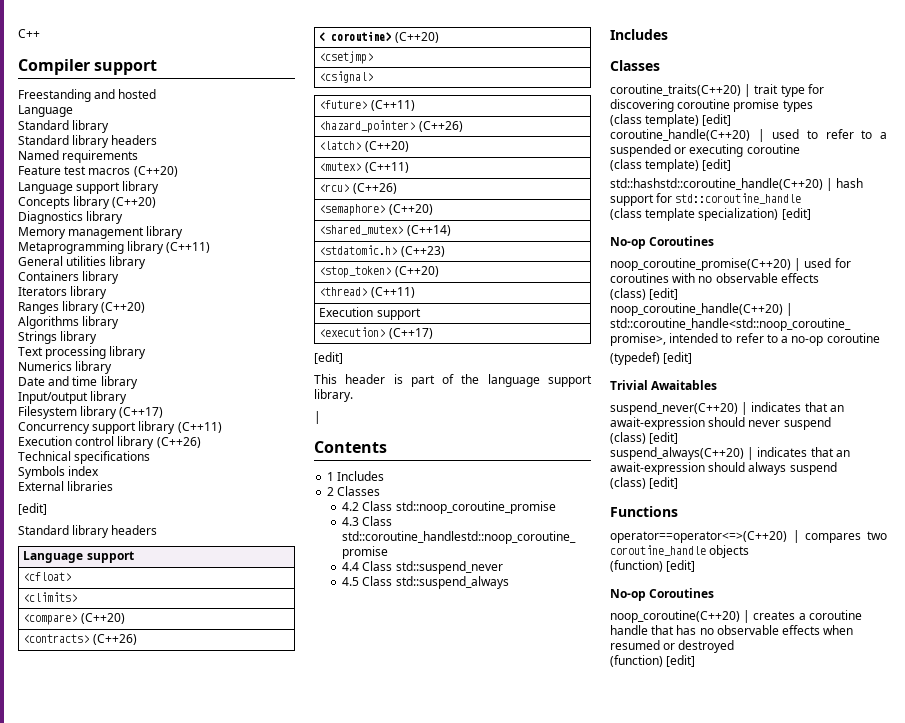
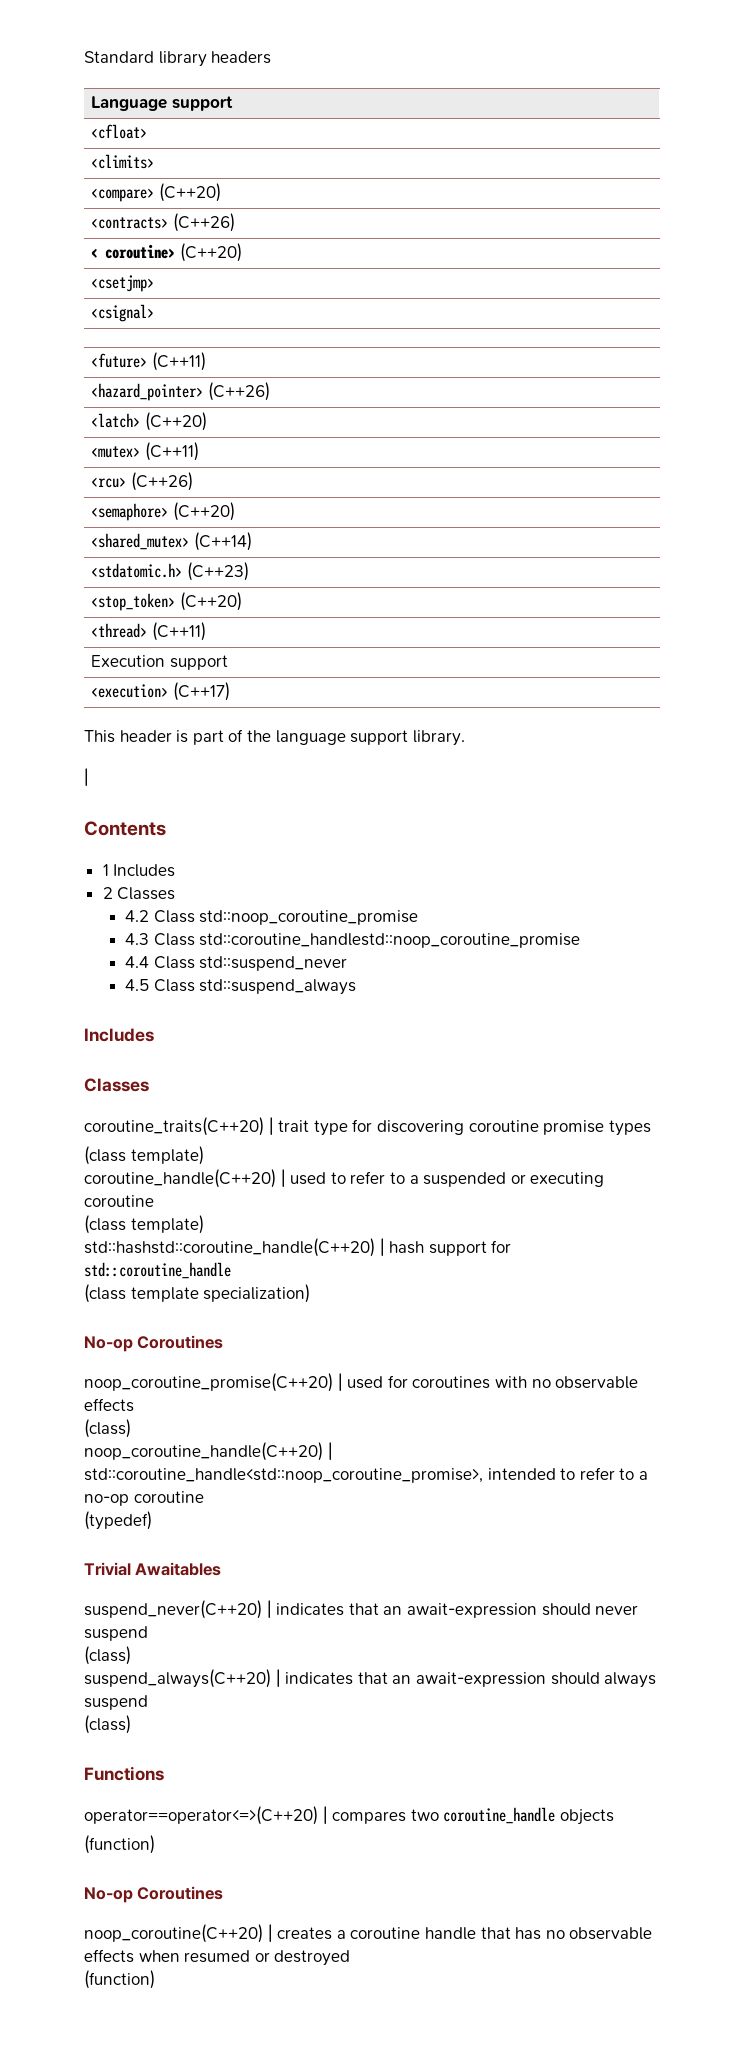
[18,29,40,38] [18,59,158,75] [18,89,157,102] [18,105,73,117] [18,120,110,133] [18,135,158,148] [18,150,139,163] [18,166,178,177] [18,181,160,194] [18,196,157,209] [18,211,124,224] [18,226,184,239] [18,241,211,254] [18,256,147,269] [18,271,120,284] [18,286,108,299] [18,301,146,314] [18,316,120,329] [18,331,98,344] [18,346,147,359] [18,361,113,374] [18,376,138,389] [18,391,128,404] [18,406,164,419] [18,421,222,434] [18,436,201,449] [18,451,151,464] [18,466,100,479] [18,481,114,491] [18,503,47,515] C++ // Compiler support // Freestanding and hosted // Language // Standard library // Standard library headers // Named requirements // Feature test macros (C++20) // Language support library // Concepts library (C++20) // Diagnostics library // Memory management library // Metaprogramming library (C++11) // General utilities library // Containers library // Iterators library // Ranges library (C++20) // Algorithms library // Strings library // Text processing library // Numerics library // Date and time library // Input/output library // Filesystem library (C++17) // Concurrency support library (C++11) // Execution control library (C++26) // Technical specifications // Symbols index // External libraries // [edit] // -> (84, 57) none
[314,352,343,364] // [edit] -> (230, 691) none
[702,114,732,126] [edit] -> (204, 1155) none
[702,159,732,171] [edit] -> (204, 1224) none
[781,208,811,220] [edit] -> (311, 1293) none
[649,288,679,300] [edit] -> (131, 1428) none
[663,352,693,364] [edit] -> (152, 1520) none
[649,432,679,444] [edit] -> (131, 1655) none
[649,477,679,489] [edit] -> (131, 1724) none
[666,560,696,572] [edit] -> (155, 1844) none
[666,655,696,667] [edit] -> (155, 1979) none

